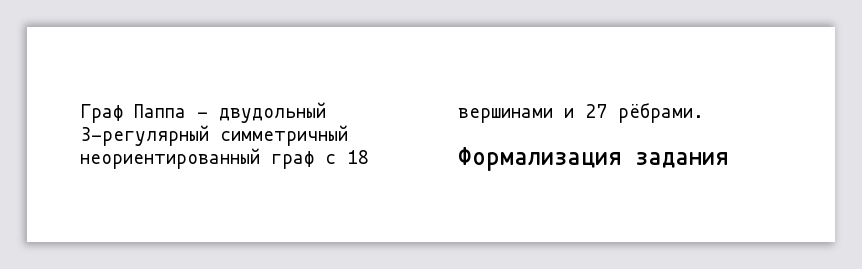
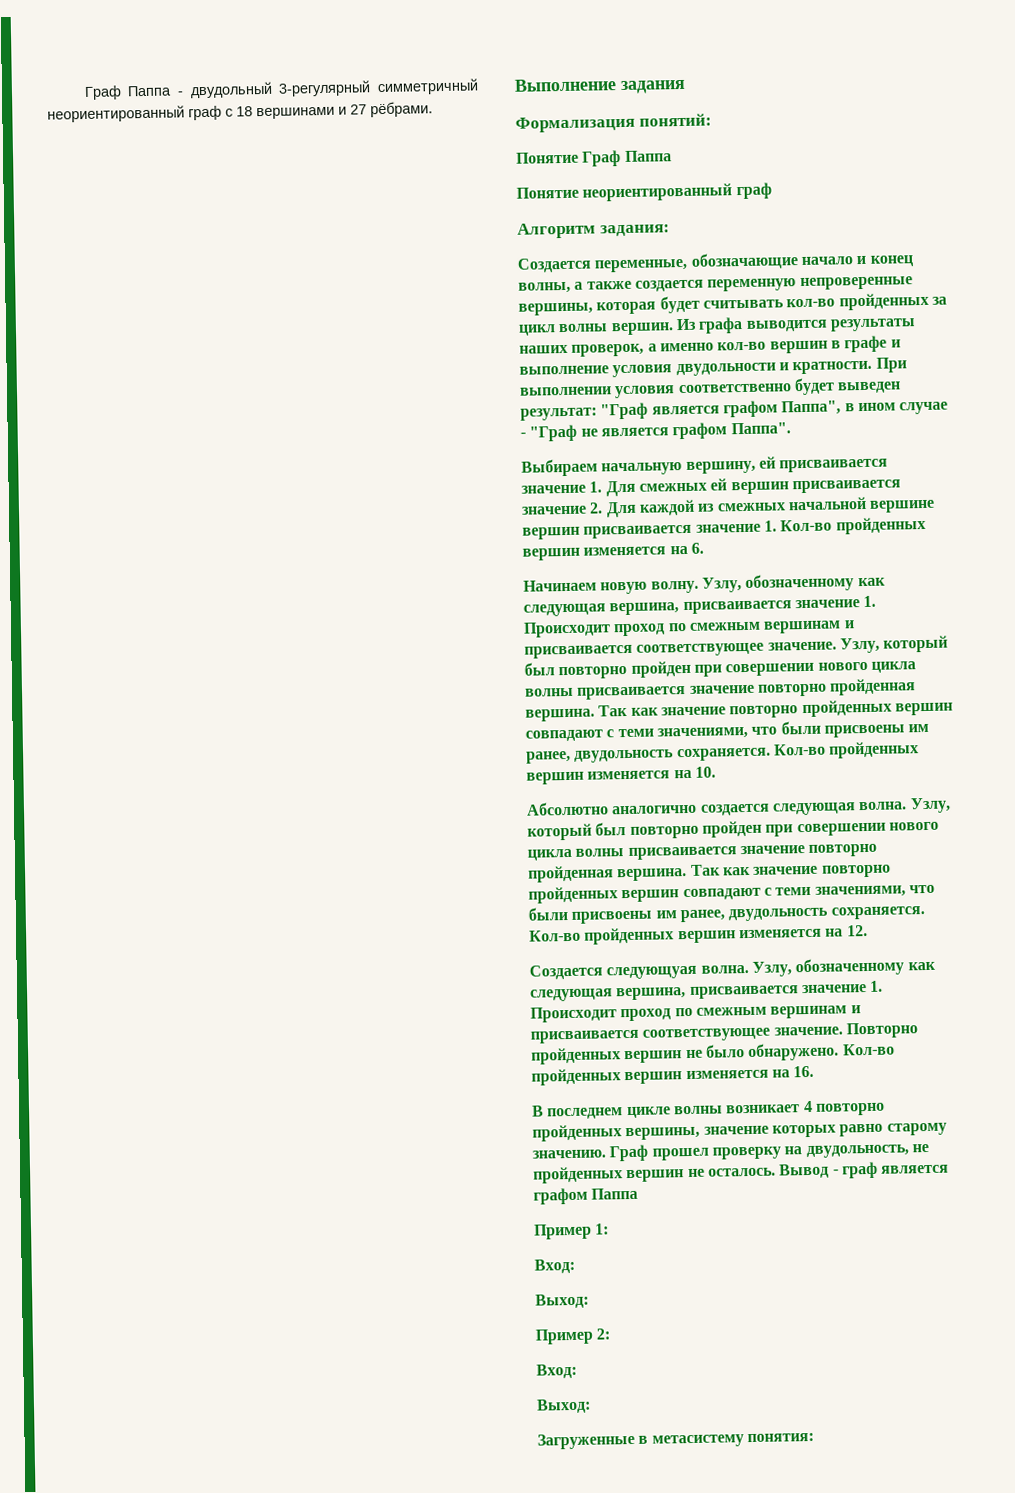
(704, 113) none -> [514,78,686,95] // Выполнение задания
[635,152,729,168] задания -> [638,113,712,127] [516,150,672,167] [516,182,772,202] [517,222,670,239] [517,252,914,273] [518,276,913,294] [518,292,947,316] [518,316,916,336] [519,335,901,357] [519,357,907,378] [519,377,902,399] [520,400,949,421] [520,422,791,442] [521,456,889,477] [521,478,901,497] [521,496,936,518] [522,516,926,540] [522,542,704,561] [523,573,886,595] [523,595,877,617] [523,620,855,638] [524,635,949,659] [524,660,916,680] [525,678,917,700] [525,699,953,722] [525,720,930,742] [526,741,920,764] [526,766,716,785] [526,797,951,816] [527,820,939,841] [527,843,878,861] [528,864,891,883] [528,884,935,904] [528,906,925,924] [529,925,868,945] [529,957,936,980] [530,980,884,1002] [530,1005,861,1023] [530,1022,918,1044] [531,1042,895,1065] [531,1065,815,1086] [532,1100,885,1120] [532,1122,947,1142] [532,1143,929,1162] [533,1161,950,1184] [533,1187,639,1205] [534,1223,610,1240] [534,1258,575,1274] [535,1293,589,1309] [535,1328,611,1345] [536,1363,577,1379] [536,1398,591,1414] [537,1432,814,1450] понятий: // Понятие Граф Паппа // Понятие неориентированный граф // Алгоритм задания: // Создается переменные, обозначающие начало и конец волны, а также создается переменную непроверенные вершины, которая будет считывать кол-во пройденных за цикл волны вершин. Из графа выводится результаты наших проверок, а именно кол-во вершин в графе и выполнение условия двудольности и кратности. При выполнении условия соответственно будет выведен результат: "Граф является графом Паппа", в ином случае - "Граф не является графом Паппа". // Выбираем начальную вершину, ей присваивается значение 1. Для смежных ей вершин присваивается значение 2. Для каждой из смежных начальной вершине вершин присваивается значение 1. Кол-во пройденных вершин изменяется на 6. // Начинаем новую волну. Узлу, обозначенному как следующая вершина, присваивается значение 1. Происходит проход по смежным вершинам и присваивается соответствующее значение. Узлу, который был повторно пройден при совершении нового цикла волны присваивается значение повторно пройденная вершина. Так как значение повторно пройденных вершин совпадают с теми значениями, что были присвоены им ранее, двудольность сохраняется. Кол-во пройденных вершин изменяется на 10. // Абсолютно аналогично создается следующая волна. Узлу, который был повторно пройден при совершении нового цикла волны присваивается значение повторно пройденная вершина. Так как значение повторно пройденных вершин совпадают с теми значениями, что были присвоены им ранее, двудольность сохраняется. Кол-во пройденных вершин изменяется на 12. // Создается следующуая волна. Узлу, обозначенному как следующая вершина, присваивается значение 1. Происходит проход по смежным вершинам и присваивается соответствующее значение. Повторно пройденных вершин не было обнаружено. Кол-во пройденных вершин изменяется на 16. // В последнем цикле волны возникает 4 повторно пройденных вершины, значение которых равно старому значению. Граф прошел проверку на двудольность, не пройденных вершин не осталось. Вывод - граф является графом Паппа // Пример 1: // Вход: // Выход: // Пример 2: // Вход: // Выход: // Загруженные в метасистему понятия:

